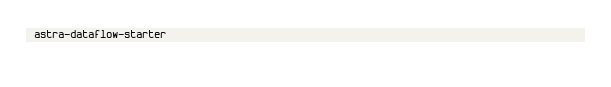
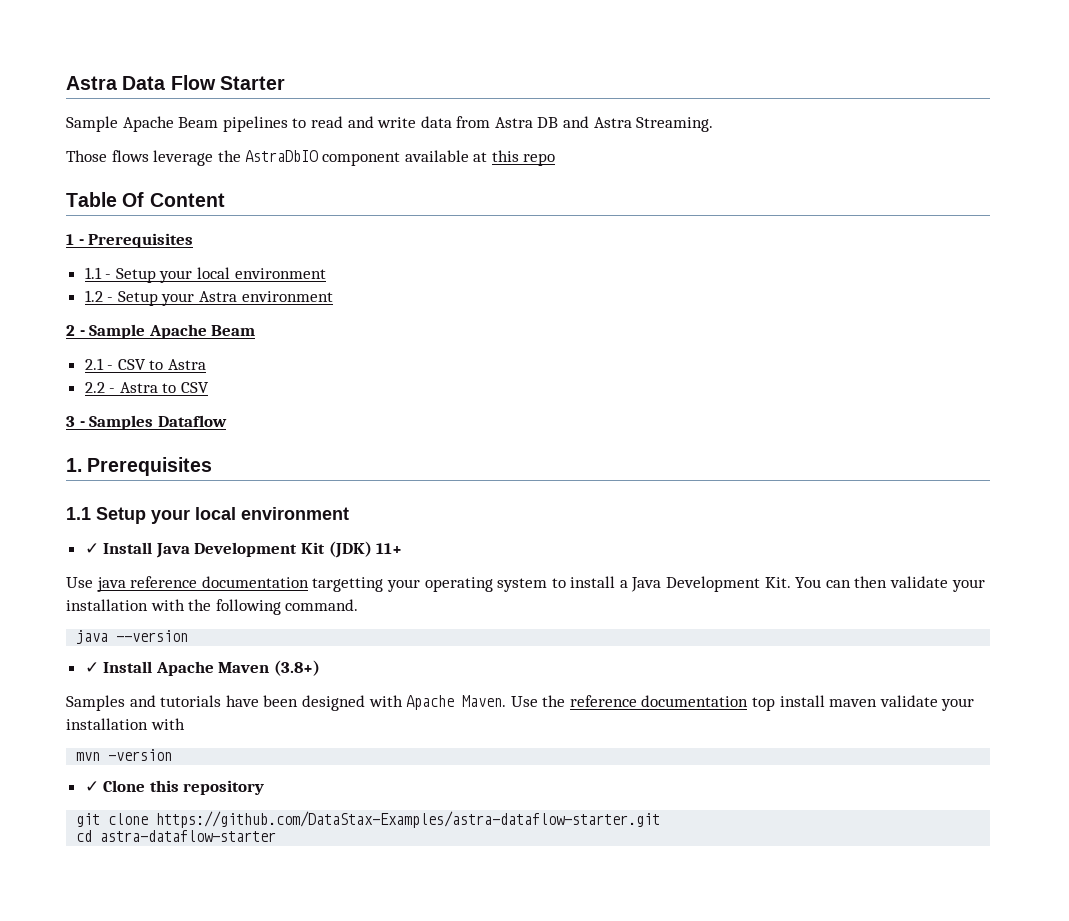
(33, 34) none -> [66,75,285,90] [66,116,714,132] [66,150,556,166] [66,192,225,207] [66,233,194,248] [84,267,326,283] [84,290,333,306] [66,324,256,339] [84,358,207,370] [84,382,210,393] [66,415,227,430] [66,457,213,476] [66,507,349,524] [84,541,403,558] [66,576,985,592] [66,599,359,615] [76,630,189,644] [84,660,321,676] [66,695,975,711] [66,718,185,730] [76,749,173,761] [84,780,265,795] [76,811,661,828] [76,830,93,842] Astra Data Flow Starter // Sample Apache Beam pipelines to read and write data from Astra DB and Astra Streaming. // Those flows leverage the AstraDbIO component available at this repo // Table Of Content // 1 - Prerequisites // 1.1 - Setup your local environment // 1.2 - Setup your Astra environment // 2 - Sample Apache Beam // 2.1 - CSV to Astra // 2.2 - Astra to CSV // 3 - Samples Dataflow // 1. Prerequisites // 1.1 Setup your local environment // ✓ Install Java Development Kit (JDK) 11+ // Use java reference documentation targetting your operating system to install a Java Development Kit. You can then validate your installation with the following command. // java --version // ✓ Install Apache Maven (3.8+) // Samples and tutorials have been designed with Apache Maven. Use the reference documentation top install maven validate your installation with // mvn -version // ✓ Clone this repository // git clone https://github.com/DataStax-Examples/astra-dataflow-starter.git // cd

